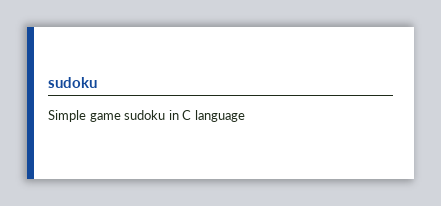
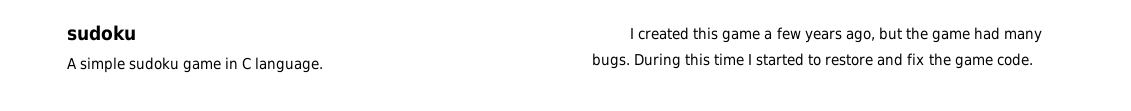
[48,110,245,122] Simple game sudoku in C language -> [67,57,324,73] [630,27,1042,43] [592,53,1033,69] A simple sudoku game in C language. // I created this game a few years ago, but the game had many bugs. During this time I started to restore and fix the game code.

